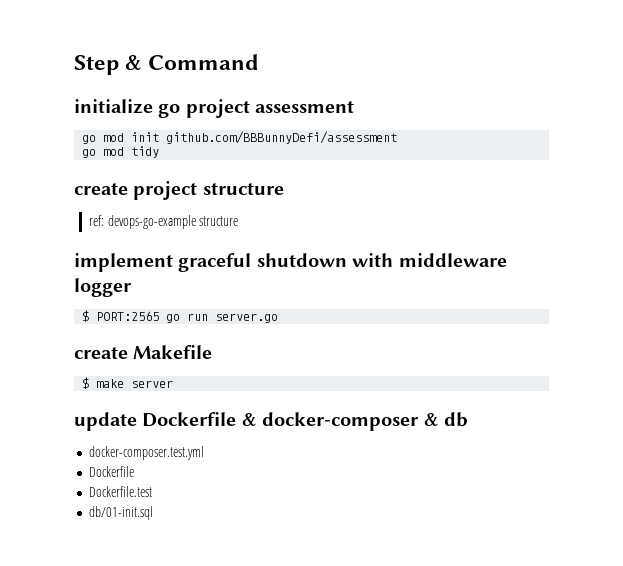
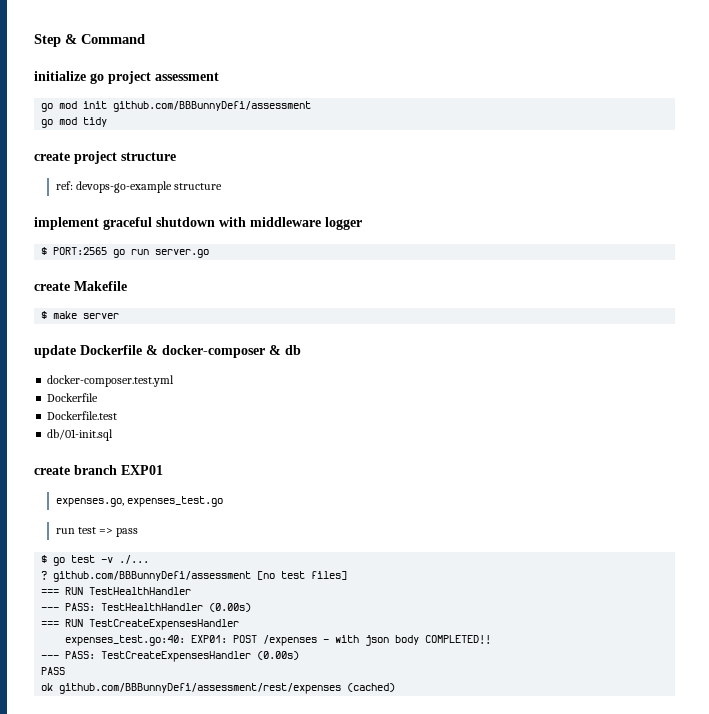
(153, 513) none -> [34,465,163,475] [55,496,223,507] [55,527,139,537] [41,555,150,566] [41,571,348,582] [41,587,192,595] [41,603,252,612] [41,619,240,630] [65,635,492,646] [41,651,300,662] [41,667,66,675] [41,683,396,694] // create branch EXP01 // expenses.go, expenses_test.go // run test => pass // $ go test -v ./... // ? github.com/BBBunnyDefi/assessment [no test files] // === RUN TestHealthHandler // --- PASS: TestHealthHandler (0.00s) // === RUN TestCreateExpensesHandler // expenses_test.go:40: EXP01: POST /expenses - with json body COMPLETED!! // --- PASS: TestCreateExpensesHandler (0.00s) // PASS // ok github.com/BBBunnyDefi/assessment/rest/expenses (cached)

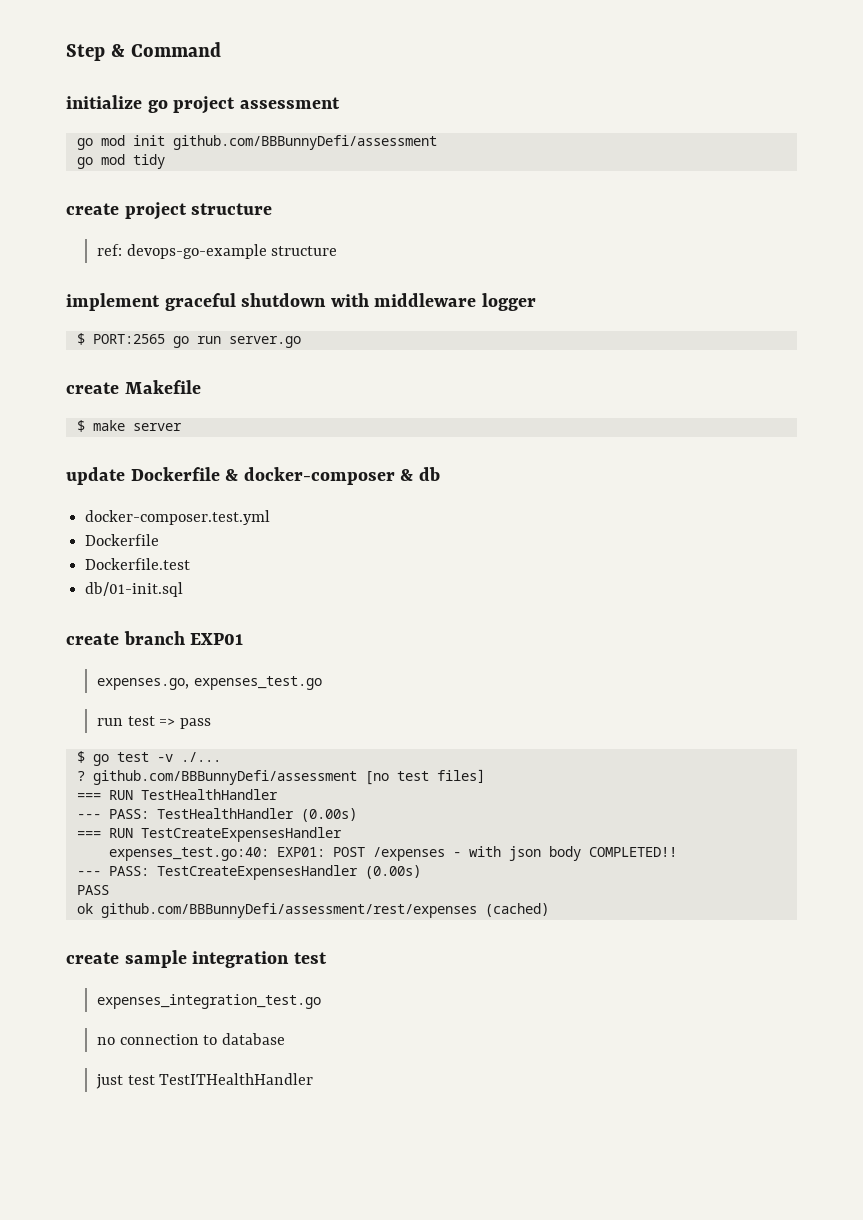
(396, 687) none -> [66,950,327,968] [96,994,321,1009] [96,1033,285,1045] [95,1073,314,1089] // create sample integration test // expenses_integration_test.go // no connection to database // just test TestITHealthHandler

